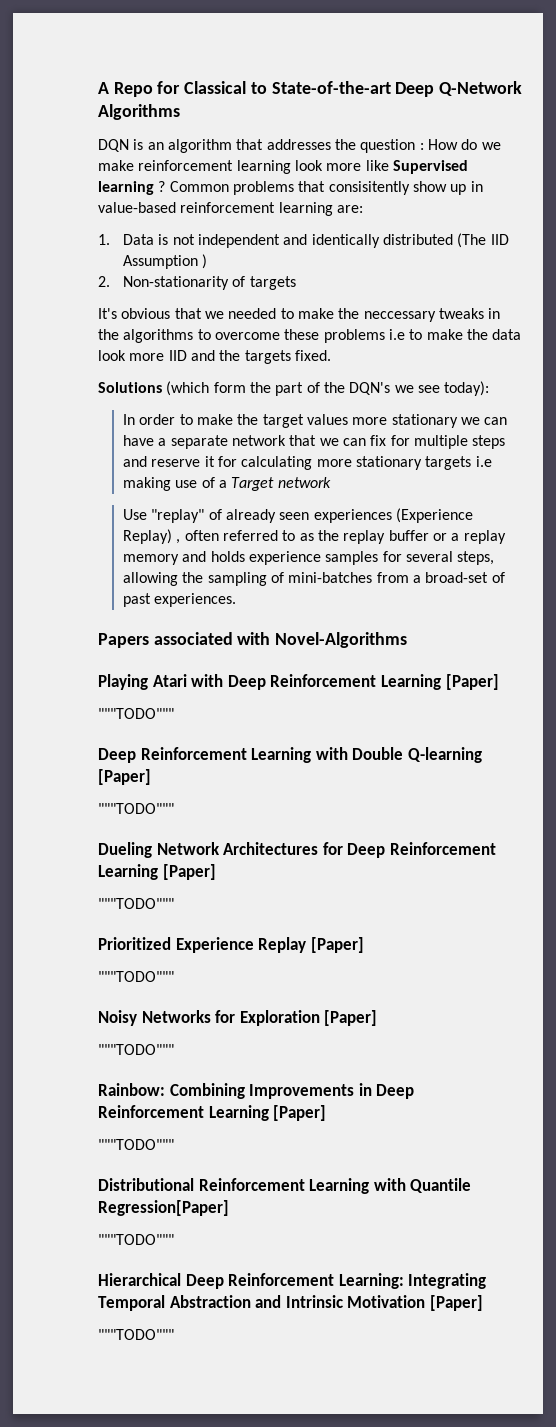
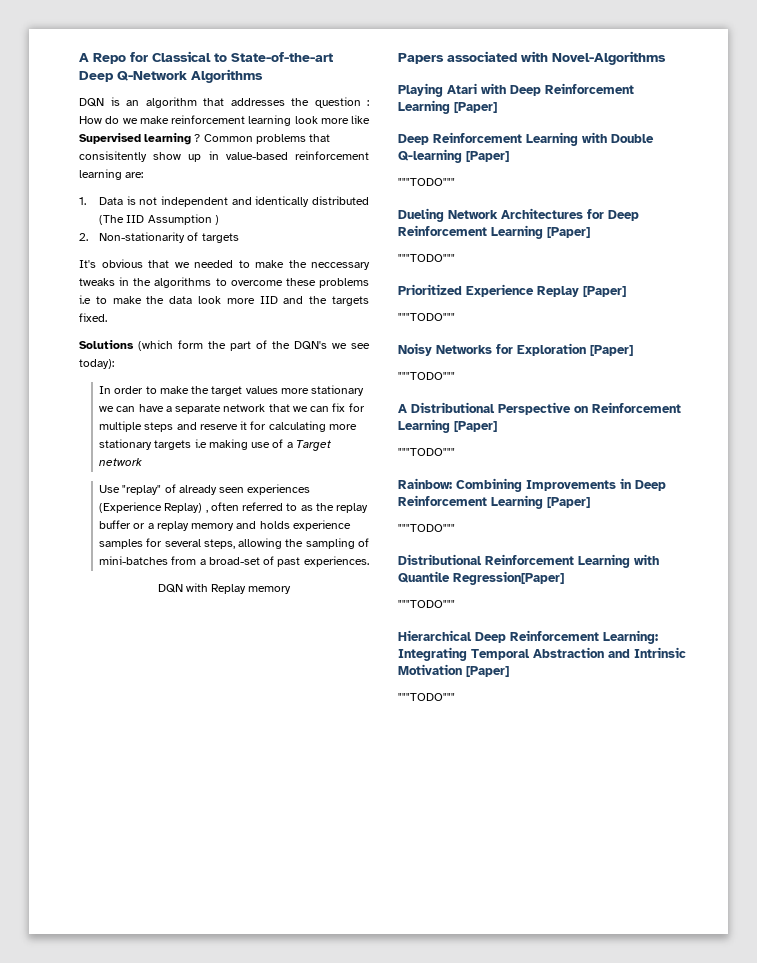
(237, 600) none -> [157,583,292,594] // DQN with Replay memory
[98,708,174,719] // """TODO""" -> (497, 107) none
(174, 1049) none -> [398,402,681,415] [398,419,497,433] [398,448,455,456] // A Distributional Perspective on Reinforcement Learning [Paper] // """TODO"""

